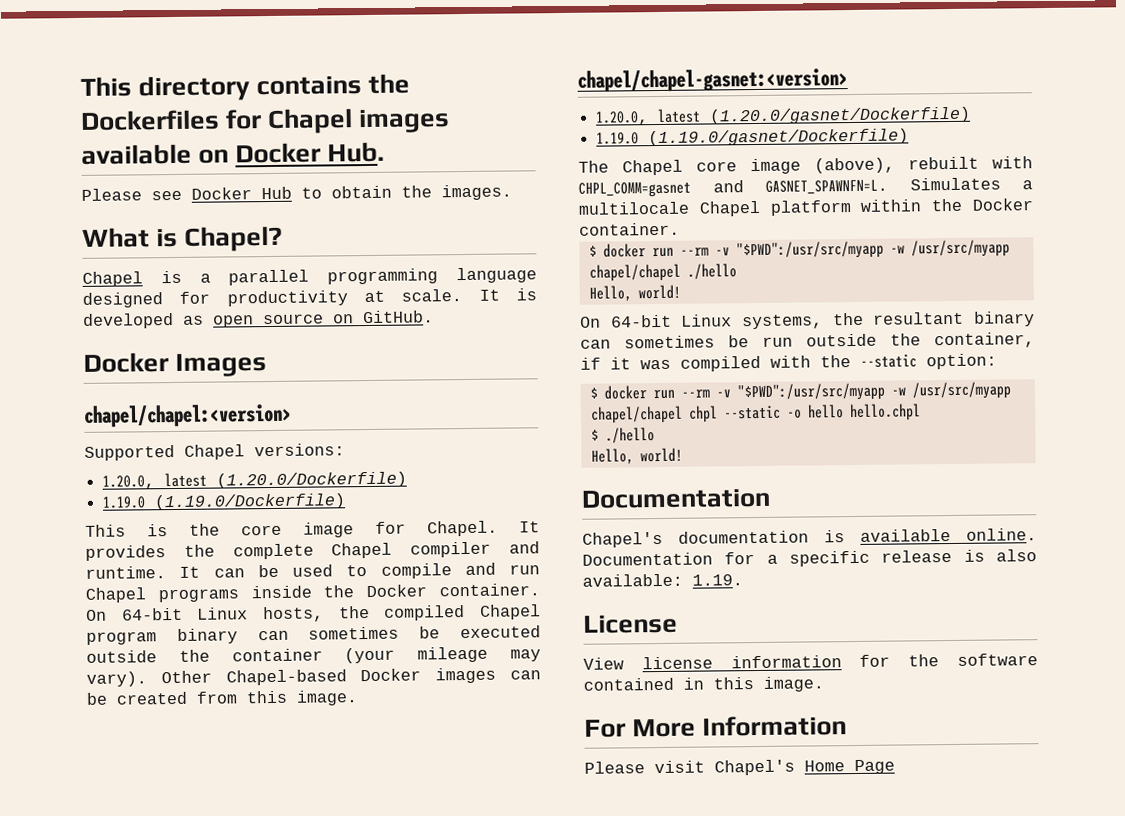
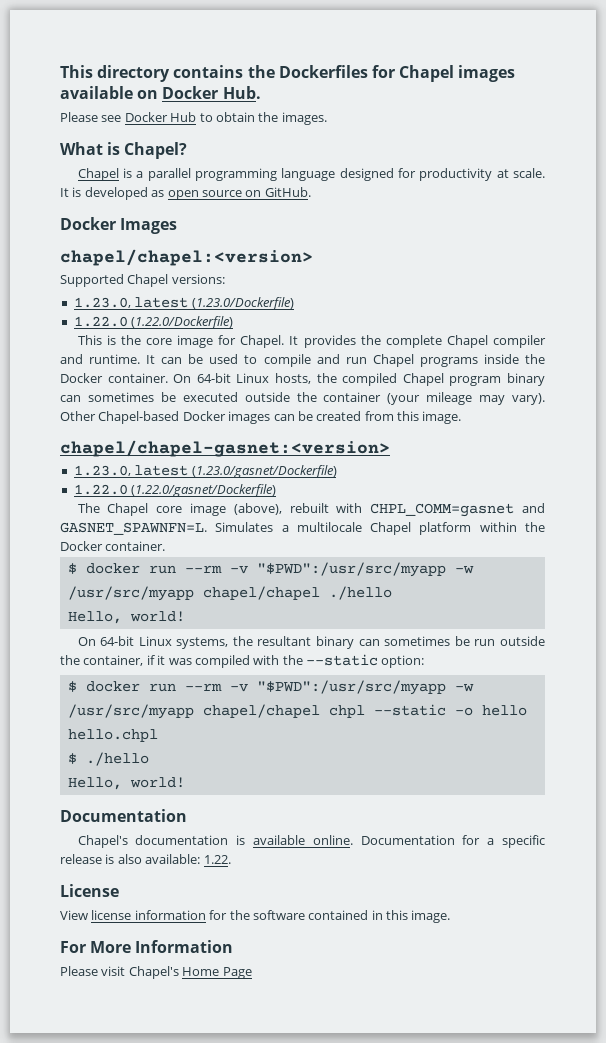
[102,471,408,490] [102,493,347,511] 1.20.0, latest (1.20.0/Dockerfile) // 1.19.0 (1.19.0/Dockerfile) -> [73,297,294,310] [73,316,234,329] 1.23.0, latest (1.23.0/Dockerfile) // 1.22.0 (1.22.0/Dockerfile)
[595,106,972,126] [596,128,910,147] 1.20.0, latest (1.20.0/gasnet/Dockerfile) // 1.19.0 (1.19.0/gasnet/Dockerfile) -> [73,465,337,478] [73,484,277,497] 1.23.0, latest (1.23.0/gasnet/Dockerfile) // 1.22.0 (1.22.0/gasnet/Dockerfile)
[692,574,743,586] 1.19. -> [203,855,231,864] 1.22.

